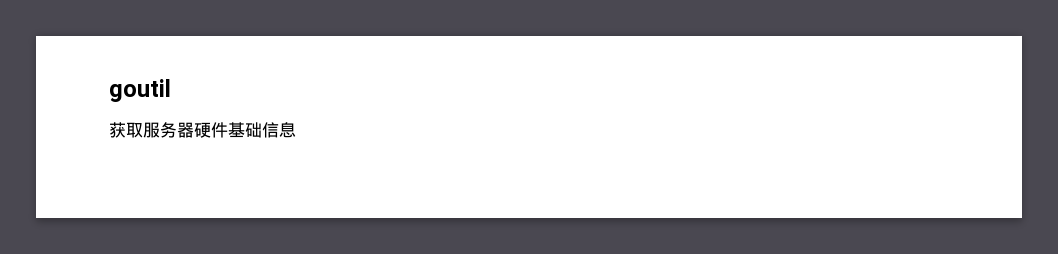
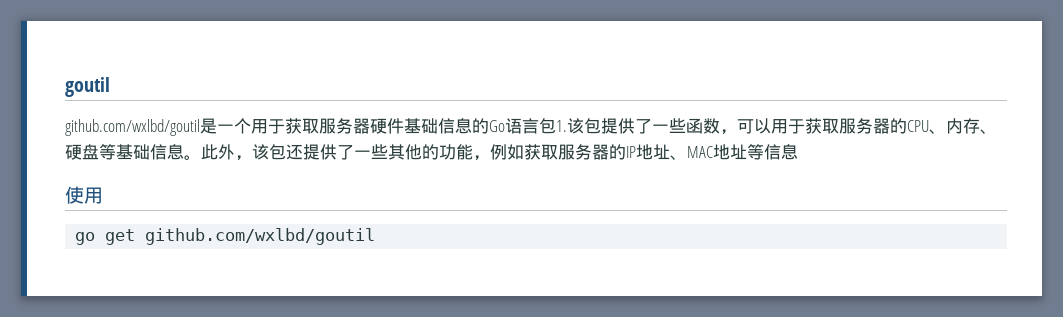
(171, 90) none -> [65,118,285,136] github.com/wxlbd/goutil是一个用于
(296, 130) none -> [472,118,997,135] [65,144,798,161] [65,186,103,204] [75,228,376,245] 的Go语言包1.该包提供了一些函数，可以用于获取服务器的CPU、内存、硬盘等基础信息。此外，该包还提供了一些其他的功能，例如获取服务器的IP地址、MAC地址等信息 // 使用 // go get github.com/wxlbd/goutil

